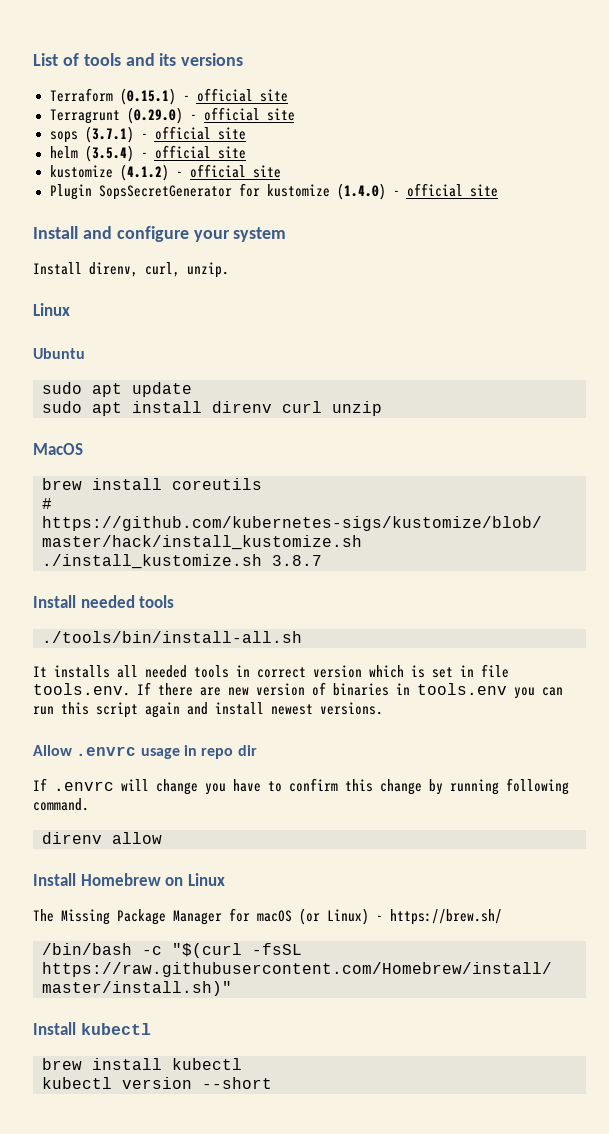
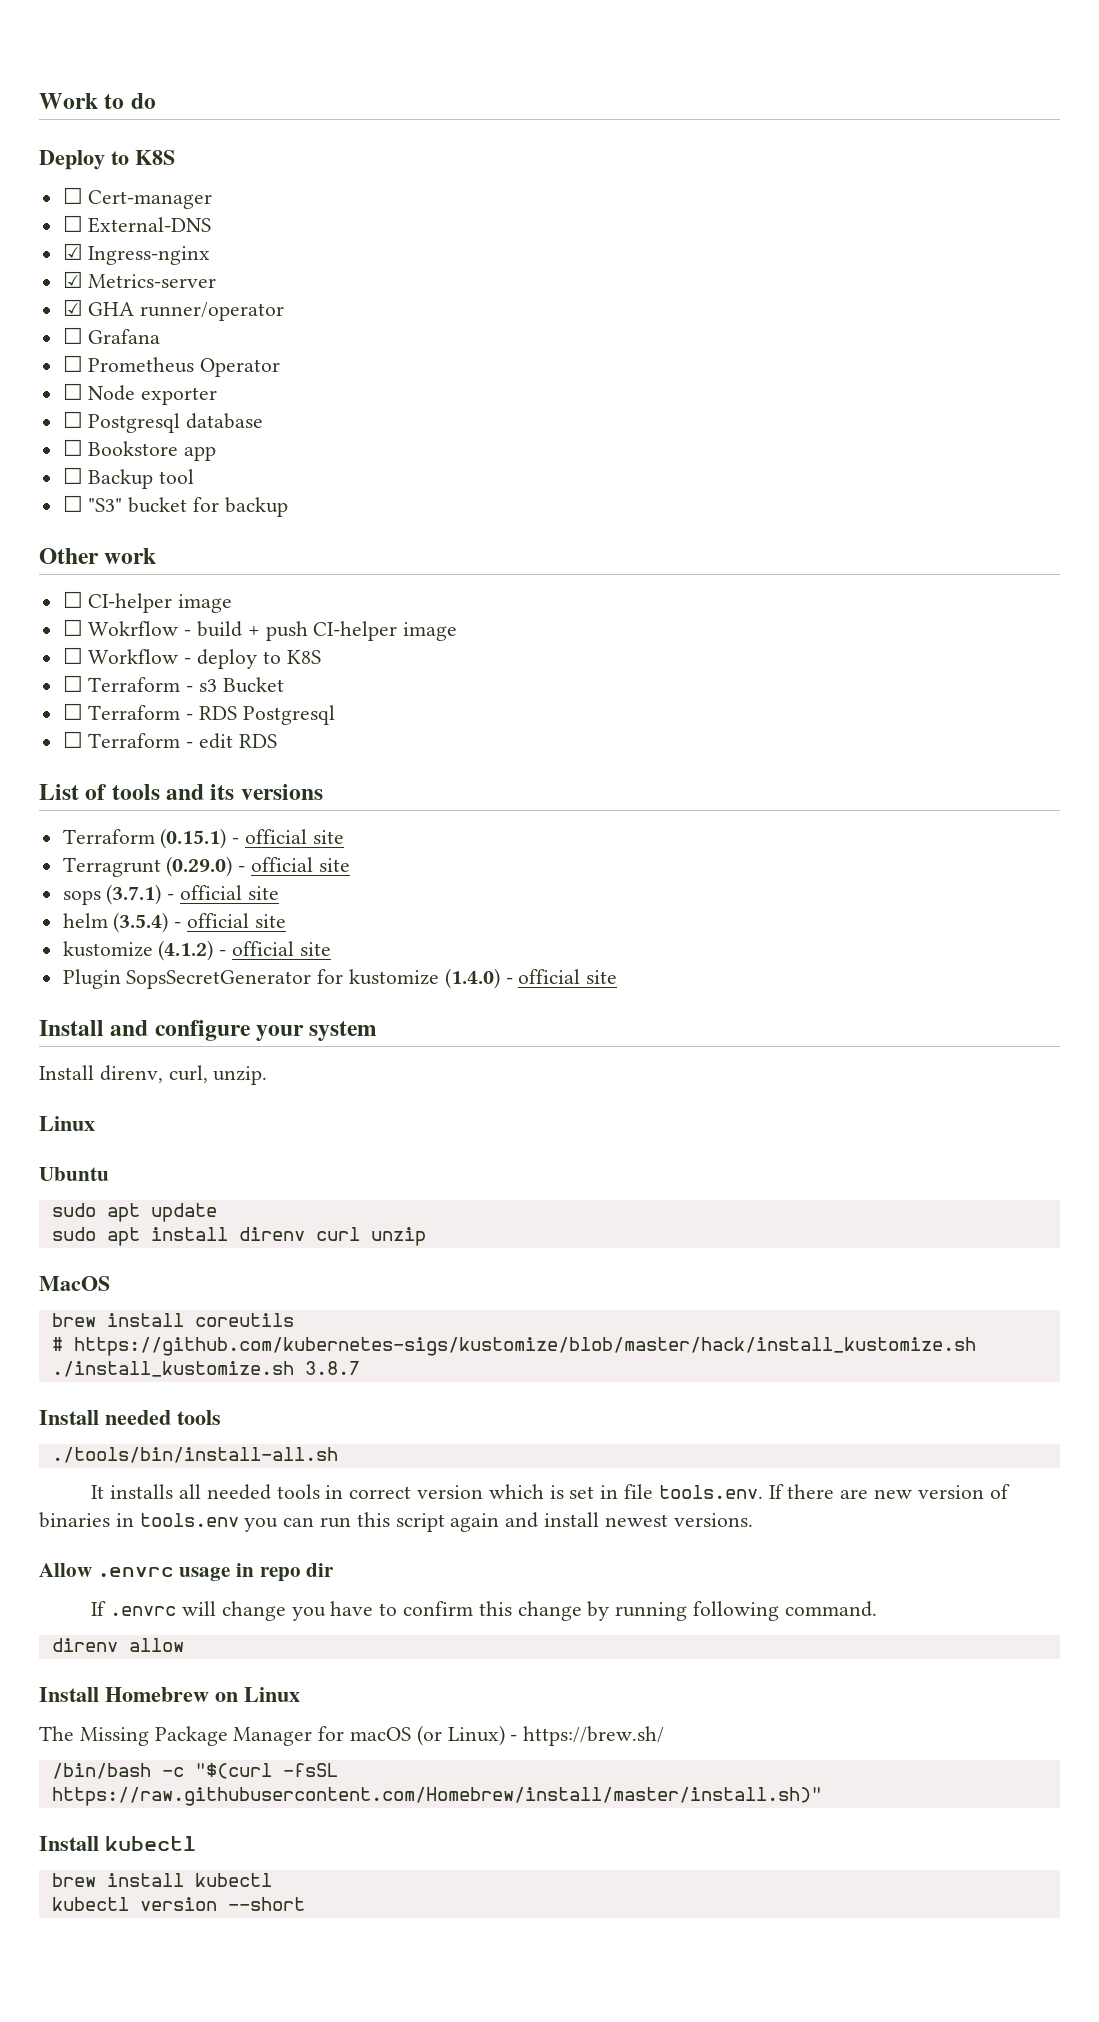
(33, 59) none -> [39,93,156,109] [39,150,175,170] [62,187,213,209] [62,215,212,233] [62,243,211,265] [62,271,217,288] [62,299,285,321] [62,327,161,344] [62,355,281,377] [62,383,218,405] [62,411,264,433] [62,439,217,461] [62,467,195,489] [62,495,288,517] [39,548,157,564] [62,591,233,613] [62,619,458,641] [62,647,321,669] [62,675,284,693] [62,703,335,725] [62,731,277,749] Work to do // Deploy to K8S // ☐ Cert-manager // ☐ External-DNS // ☑ Ingress-nginx // ☑ Metrics-server // ☑ GHA runner/operator // ☐ Grafana // ☐ Prometheus Operator // ☐ Node exporter // ☐ Postgresql database // ☐ Bookstore app // ☐ Backup tool // ☐ "S3" bucket for backup // Other work // ☐ CI-helper image // ☐ Wokrflow - build + push CI-helper image // ☐ Workflow - deploy to K8S // ☐ Terraform - s3 Bucket // ☐ Terraform - RDS Postgresql // ☐ Terraform - edit RDS //

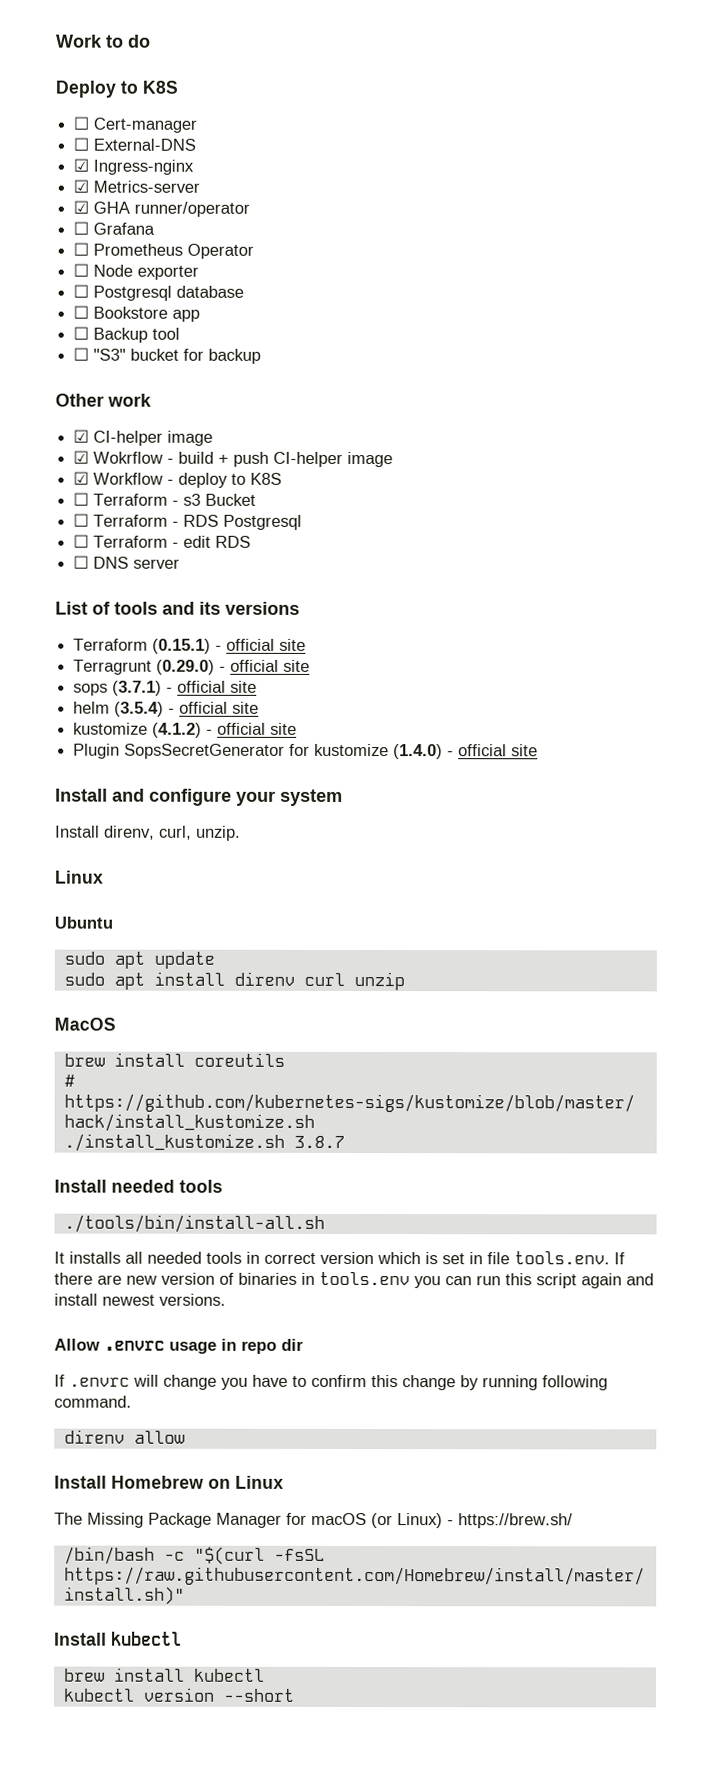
[62,591,233,613] [62,619,83,636] ☐ CI-helper image // ☐ -> [73,429,214,446] [73,450,90,464] ☑ CI-helper image // ☑
[62,647,83,664] ☐ -> [73,471,90,485] ☑
(277, 741) none -> [73,555,181,569] // ☐ DNS server

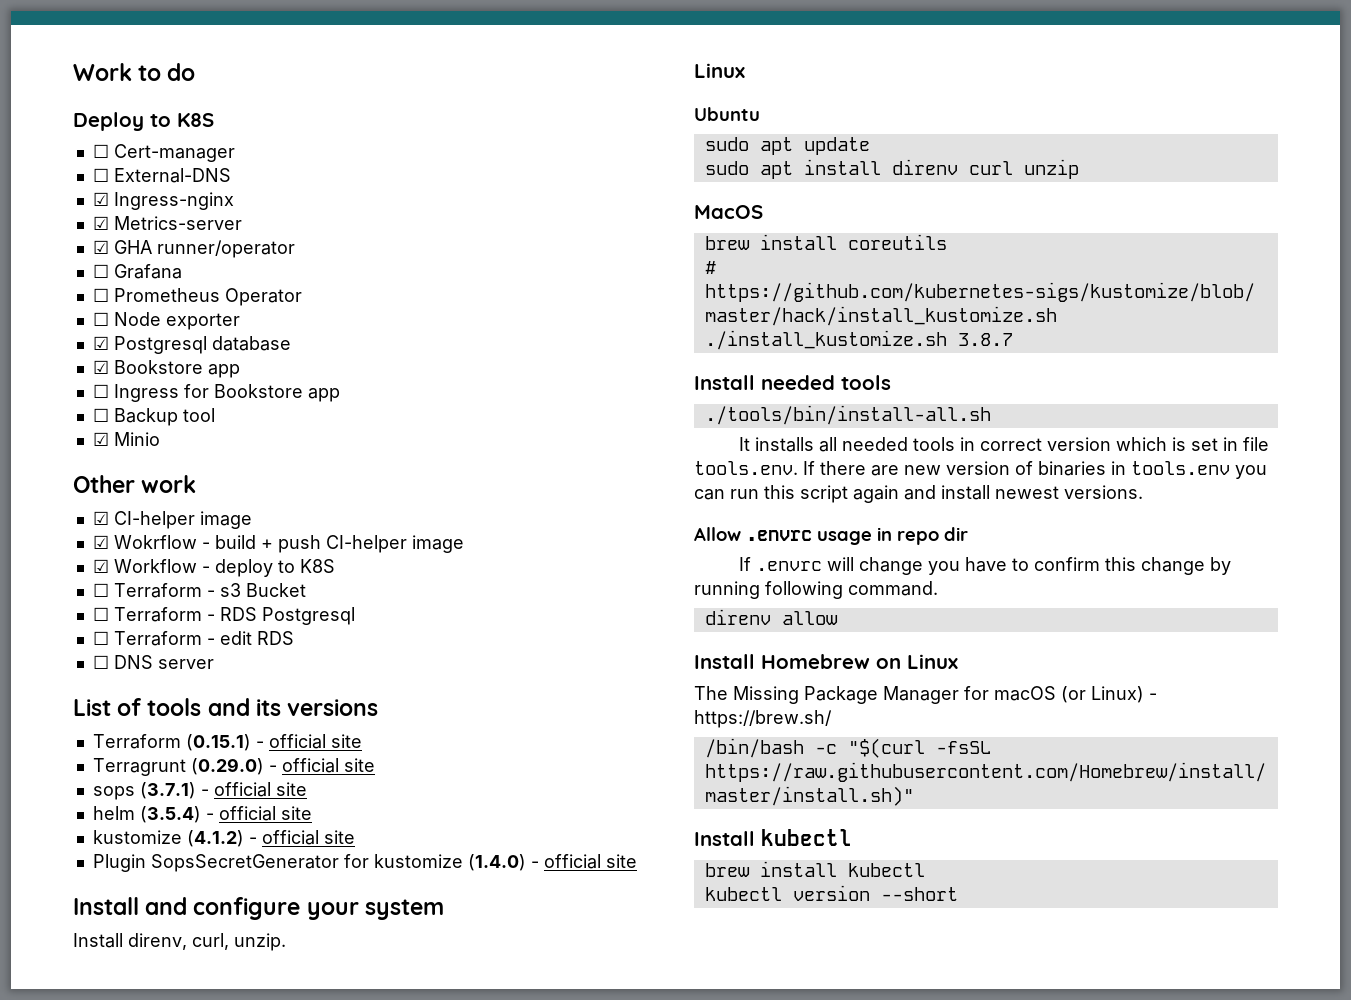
[73,284,90,298] ☐ -> [92,336,109,350] ☑
[73,305,90,319] // ☐ -> [92,360,240,378] [92,384,209,402] // ☑ Bookstore app // ☐ Ingress for
[73,347,262,364] ☐ "S3" bucket for backup -> [92,432,160,446] ☑ Minio

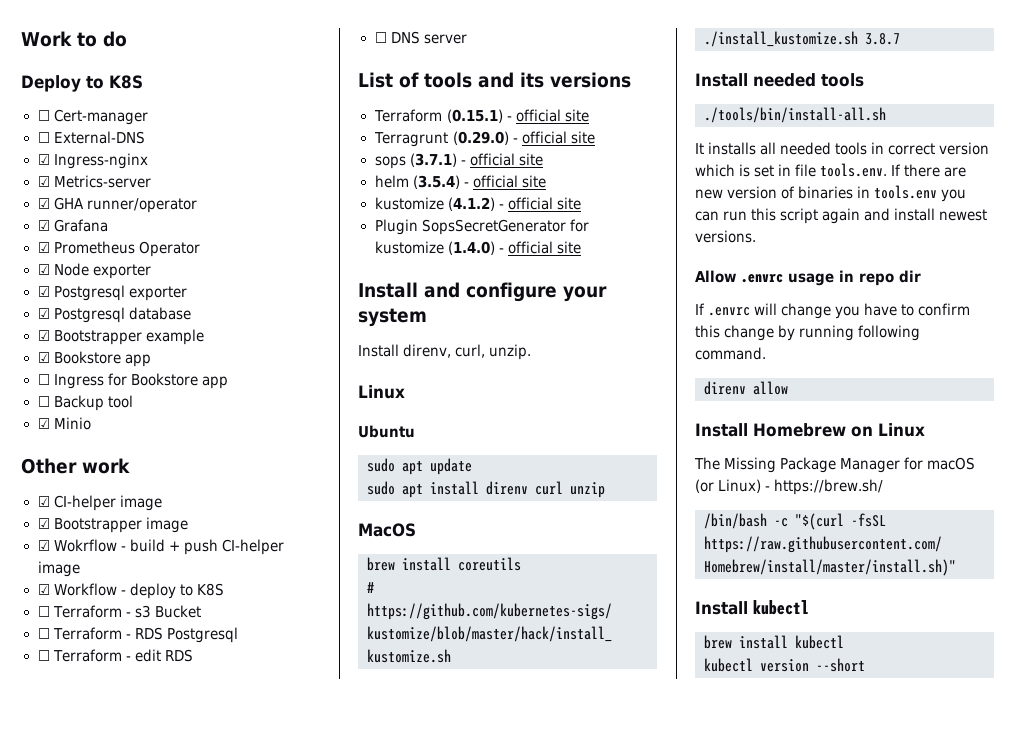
[92,264,109,278] ☐ -> [37,220,50,231] ☑
[92,288,109,302] ☐ -> [37,242,50,253] ☑
[92,312,109,326] ☐ -> [37,264,50,275] ☑
(240, 321) none -> [37,285,187,301] // ☑ Postgresql exporter
(291, 343) none -> [37,329,204,345] // ☑ Bootstrapper example
(252, 520) none -> [37,517,188,533] // ☑ Bootstrapper image

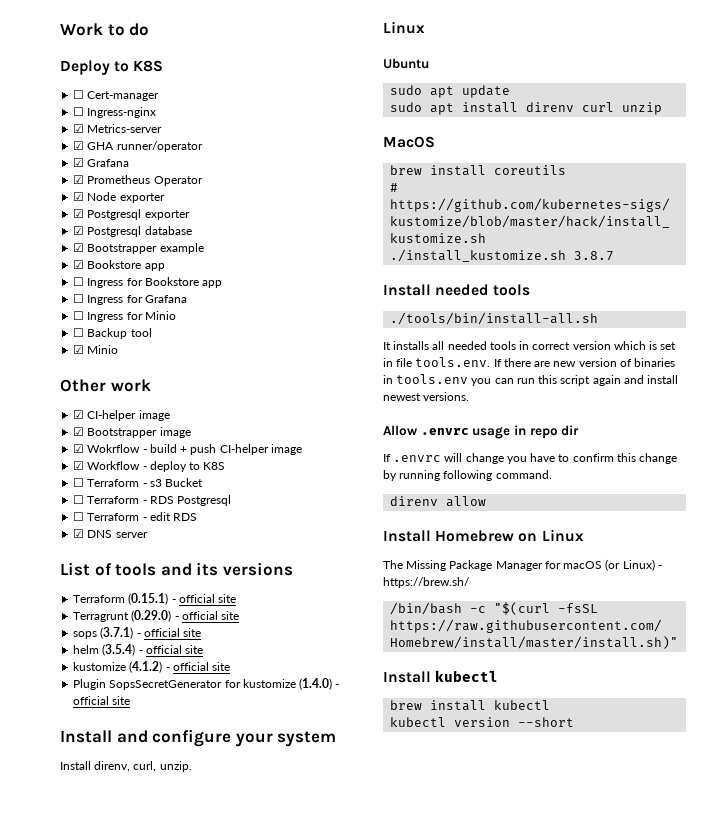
[53,131,145,144] [37,154,50,165] External-DNS // ☑ -> (85, 111) none
(228, 382) none -> [73,294,187,305] [73,311,176,322] // ☐ Ingress for Grafana // ☐ Ingress for Minio
[374,32,387,43] ☐ -> [73,529,85,538] ☑

